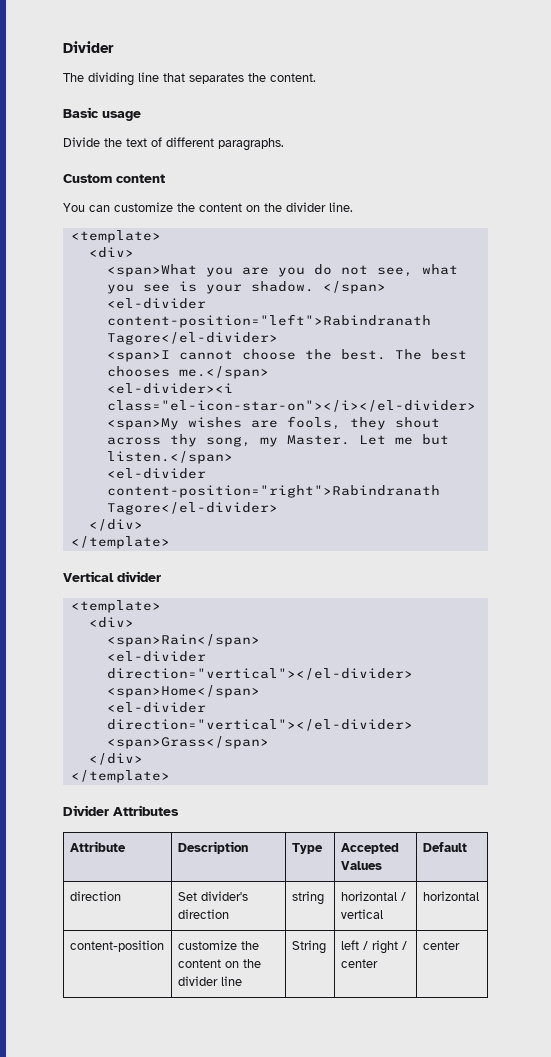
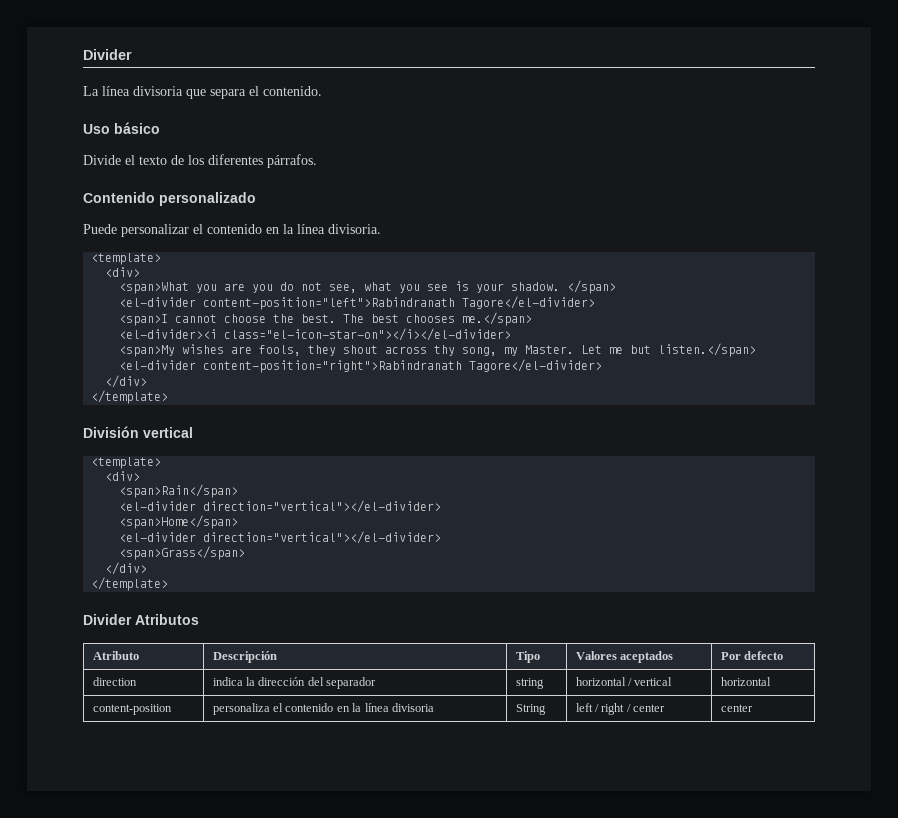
[63,72,316,86] [63,107,141,121] [63,137,284,151] [63,174,165,183] [63,202,353,212] The dividing line that separates the content. // Basic usage // Divide the text of different paragraphs. // Custom content // You can customize the content on the divider line. -> [83,86,322,99] [83,122,160,134] [83,154,317,168] [83,192,256,206] [83,224,381,237] La línea divisoria que separa el contenido. // Uso básico // Divide el texto de los diferentes párrafos. // Contenido personalizado // Puede personalizar el contenido en la línea divisoria.
[63,571,161,582] Vertical divider -> [83,426,193,438] División vertical
[113,805,179,816] [69,841,126,852] [177,841,248,854] [291,843,323,854] [340,843,399,854] [340,861,382,870] [422,842,467,852] [69,891,121,901] [177,891,248,901] [177,909,229,919] Attributes // Attribute | Description | Type | Accepted Values | Default // direction | Set divider's direction -> [135,614,199,625] [92,651,139,660] [212,651,277,663] [515,651,540,663] [575,651,674,663] [720,651,784,660] [92,677,137,686] [212,677,377,689] Atributos // Atributo | Descripción | Tipo | Valores aceptados | Por defecto // direction | indica la dirección del separador
[177,940,259,950] [177,959,261,968] [177,976,242,986] customize the content on the divider line -> [212,703,434,715] personaliza el contenido en la línea divisoria

